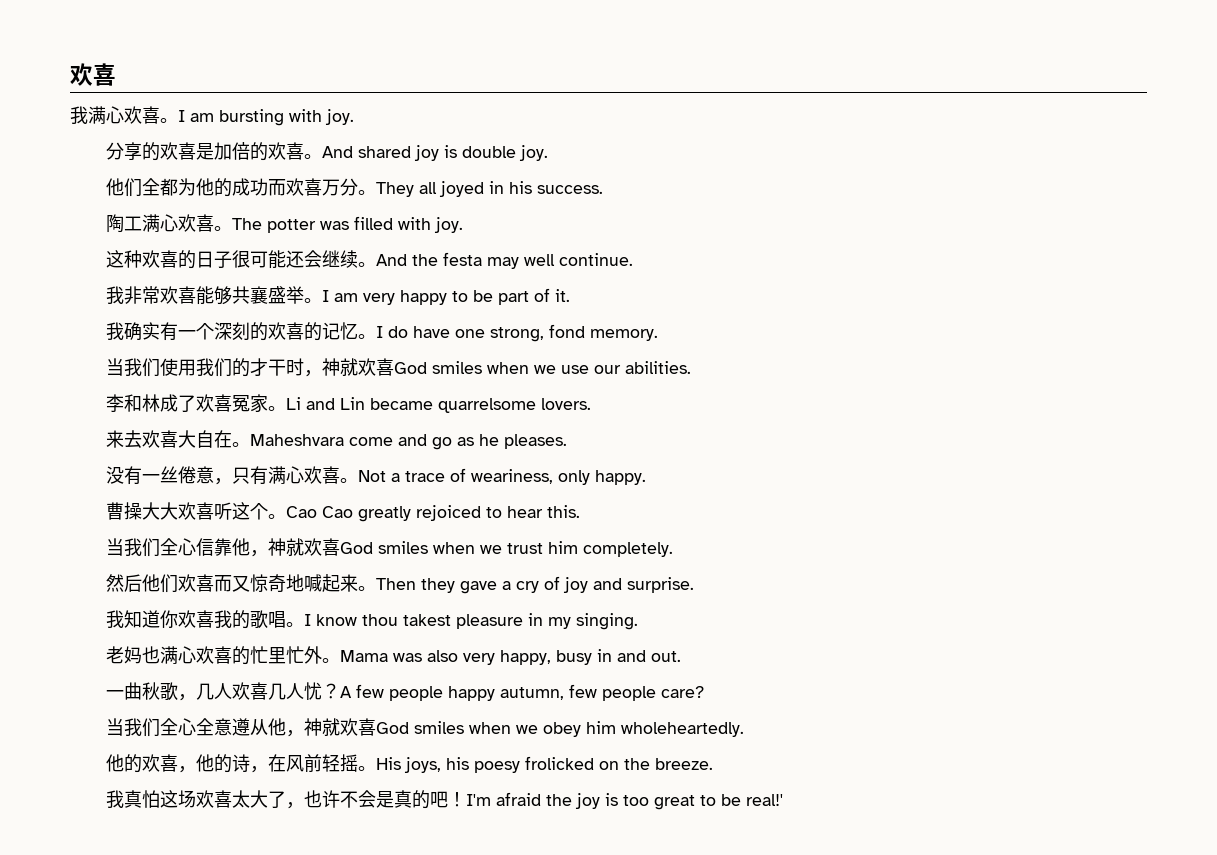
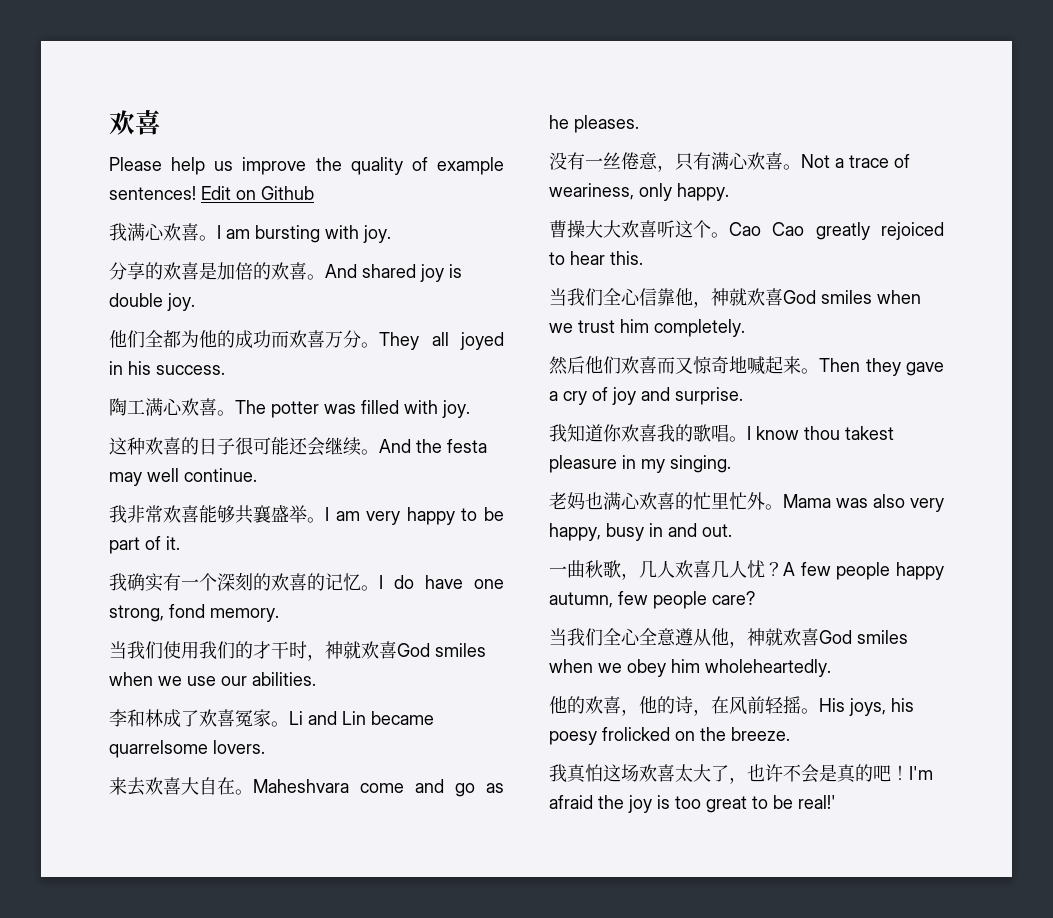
[70,63,116,86] 欢喜 -> [109,110,161,135] [109,157,504,175] [109,186,314,200] 欢喜 // Please help us improve the quality of example sentences! Edit on Github

